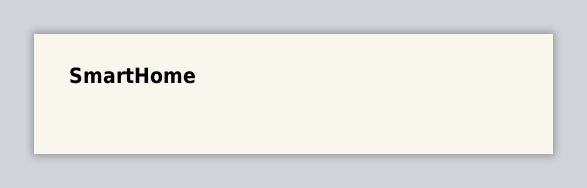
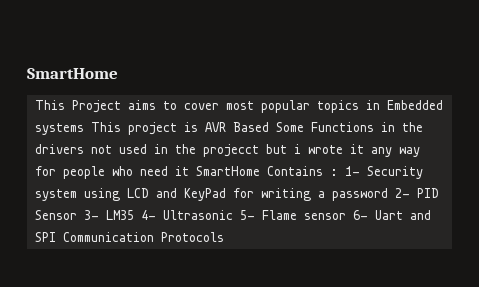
[69,67,196,84] SmartHome -> [27,68,118,79] [34,100,443,113] [34,122,423,135] [34,144,420,157] [34,166,423,179] [34,188,439,201] [34,210,431,220] [34,232,224,242] SmartHome // This Project aims to cover most popular topics in Embedded systems This project is AVR Based Some Functions in the drivers not used in the projecct but i wrote it any way for people who need it SmartHome Contains : 1- Security system using LCD and KeyPad for writing a password 2- PID Sensor 3- LM35 4- Ultrasonic 5- Flame sensor 6- Uart and SPI Communication Protocols

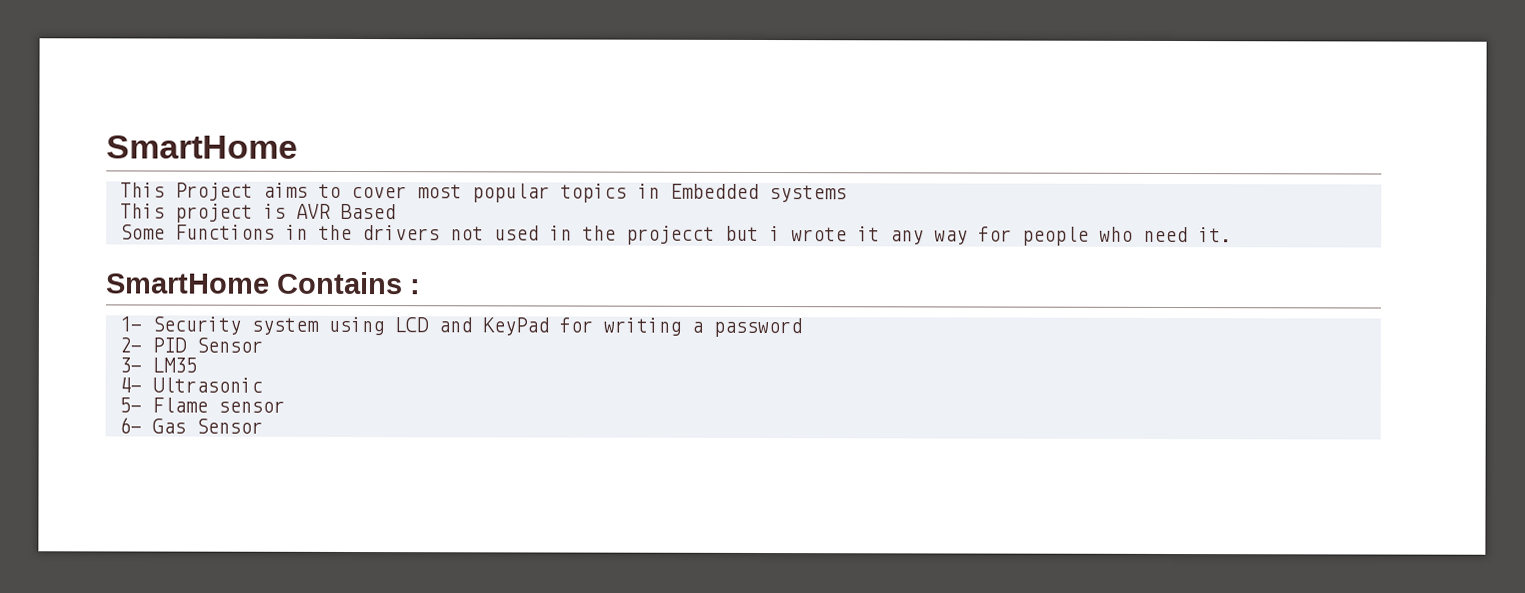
(84, 129) none -> (847, 194) //
(269, 127) none -> (396, 211) //
[174,166,189,176] it -> [1197,227,1232,243] it. //
(338, 172) none -> (421, 287) //
(388, 194) none -> (802, 327) //
(77, 215) none -> (263, 345) //
(134, 215) none -> (197, 365) //
(233, 215) none -> (263, 385) //
[352,210,431,220] [34,232,224,242] 6- Uart and SPI Communication Protocols -> [118,417,263,434] // 6- Gas Sensor

